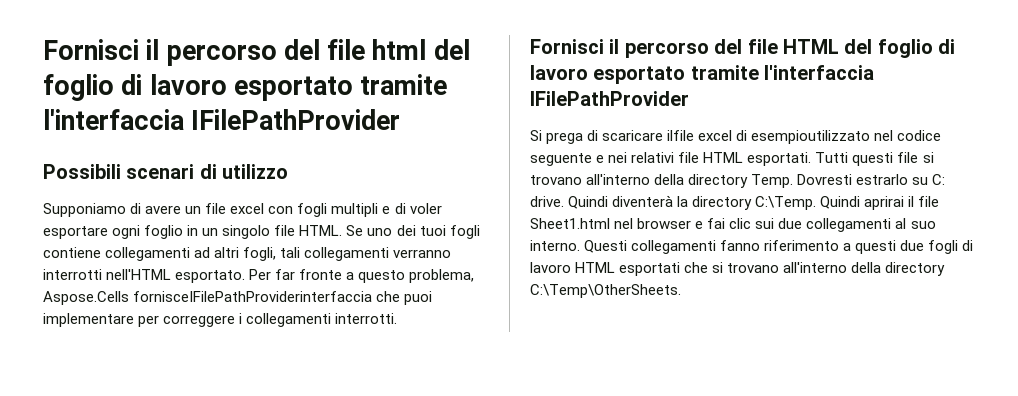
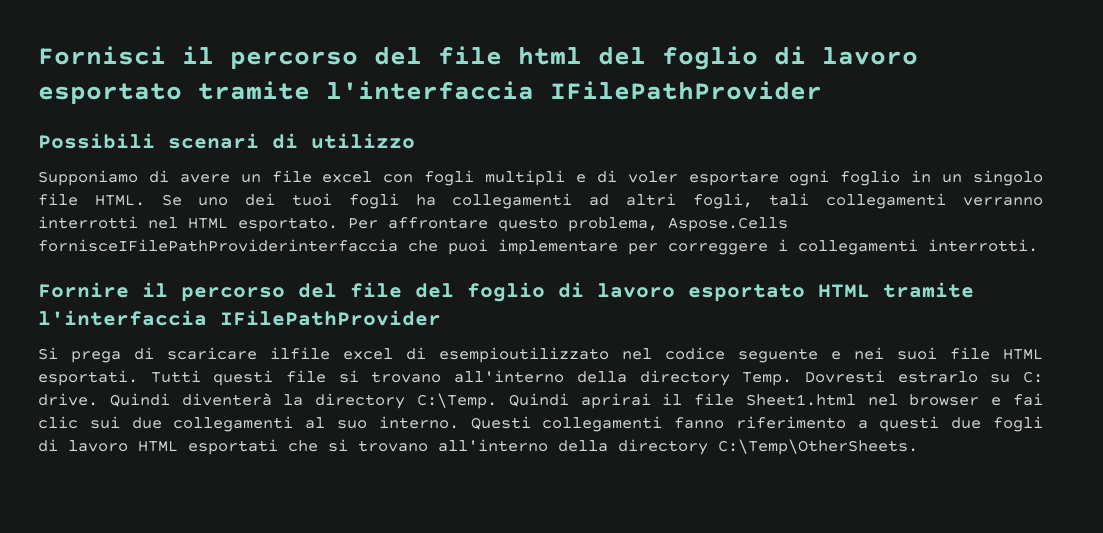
[43,247,101,258] contiene -> [415,194,436,206] ha
[106,269,355,283] nell'HTML esportato. Per far fronte a -> [148,217,488,232] nel HTML esportato. Per affrontare
[530,39,956,58] [530,65,686,84] Fornisci il percorso del file HTML del foglio di lavoro esportato -> [38,282,870,302] Fornire il percorso del file del foglio di lavoro esportato HTML
[631,152,675,163] relativi -> [897,347,937,360] suoi

